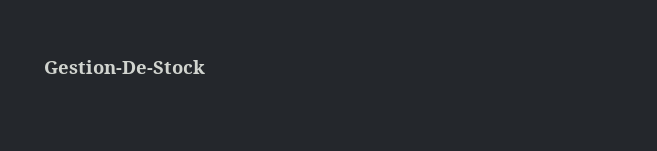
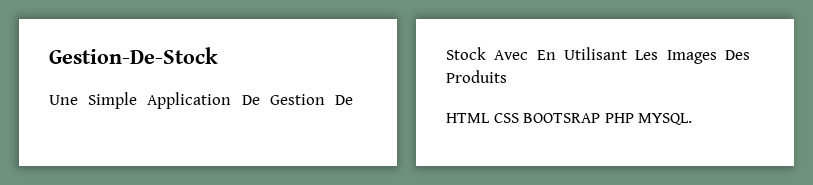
(205, 67) none -> [49,92,353,109] [446,47,750,64] [446,70,507,83] [446,113,693,125] // Une Simple Application De Gestion De Stock Avec En Utilisant Les Images Des Produits // HTML CSS BOOTSRAP PHP MYSQL.

